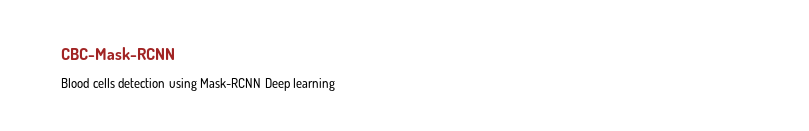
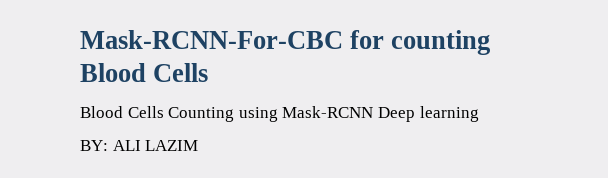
[61,47,175,60] [61,78,166,88] CBC-Mask-RCNN // Blood cells detection -> [80,30,491,55] [80,63,209,82] [80,106,235,122] Mask-RCNN-For-CBC for counting Blood Cells // Blood Cells Counting
(336, 84) none -> [80,140,199,151] // BY: ALI LAZIM

